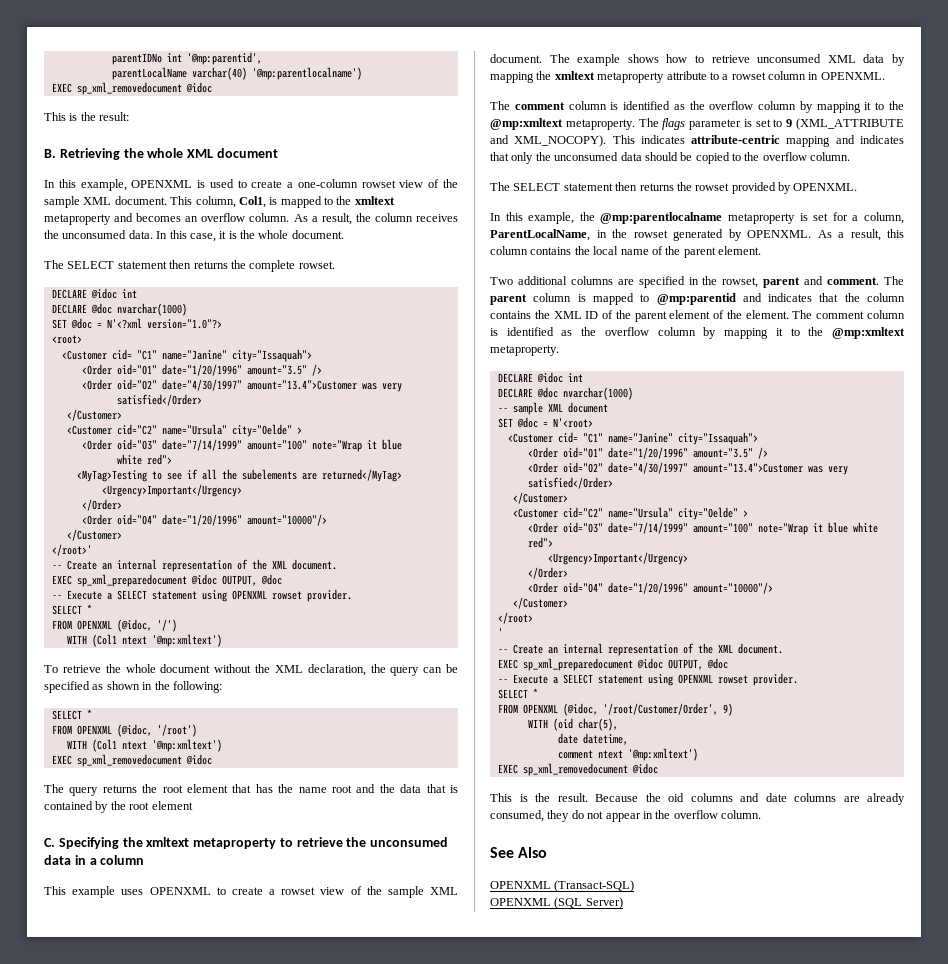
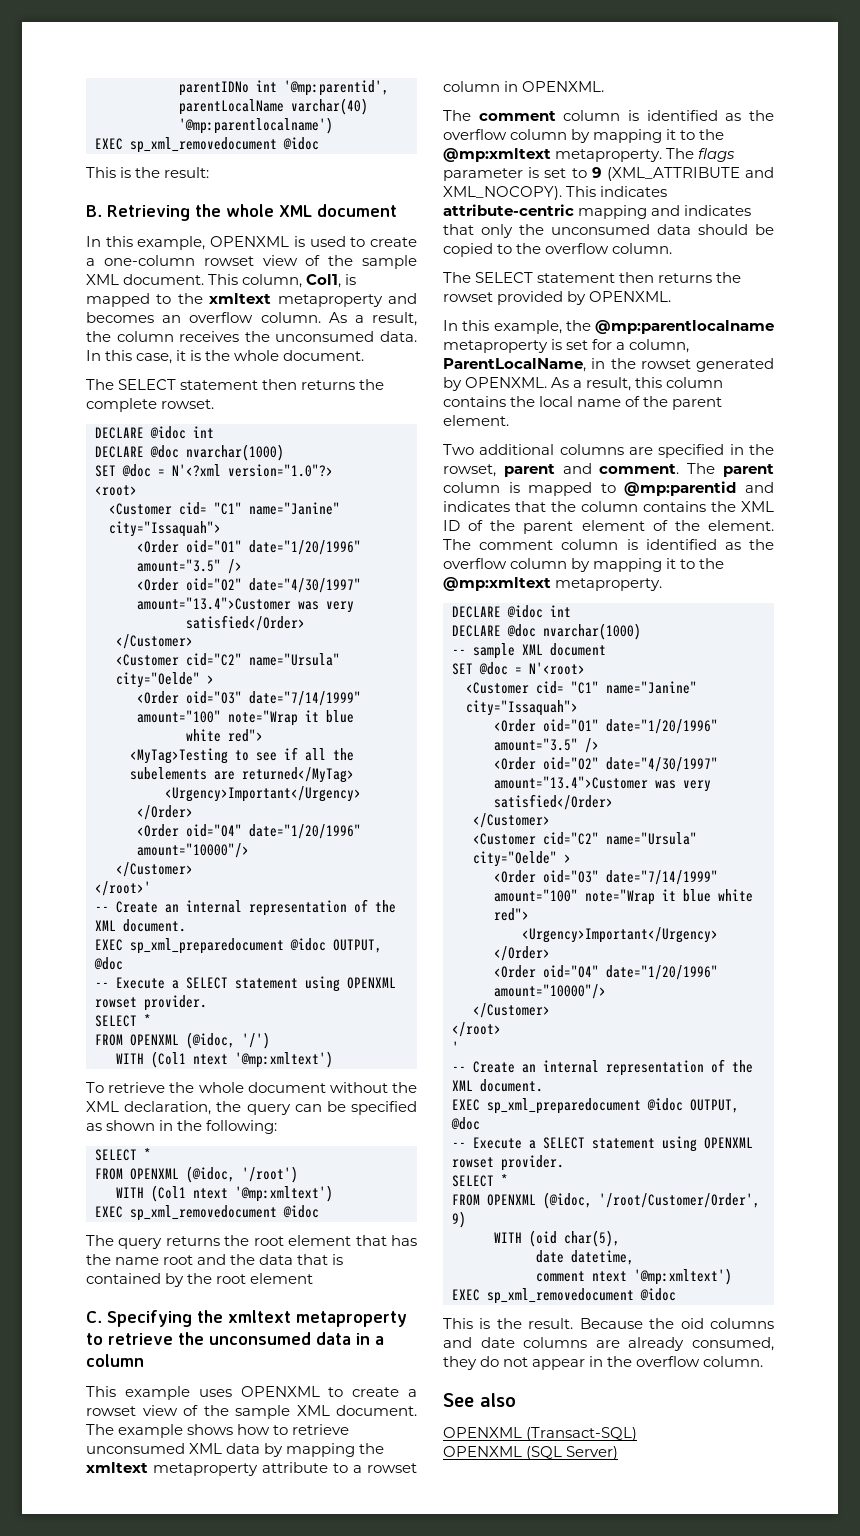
[518,847,548,858] Also -> [480,1393,516,1407] also

